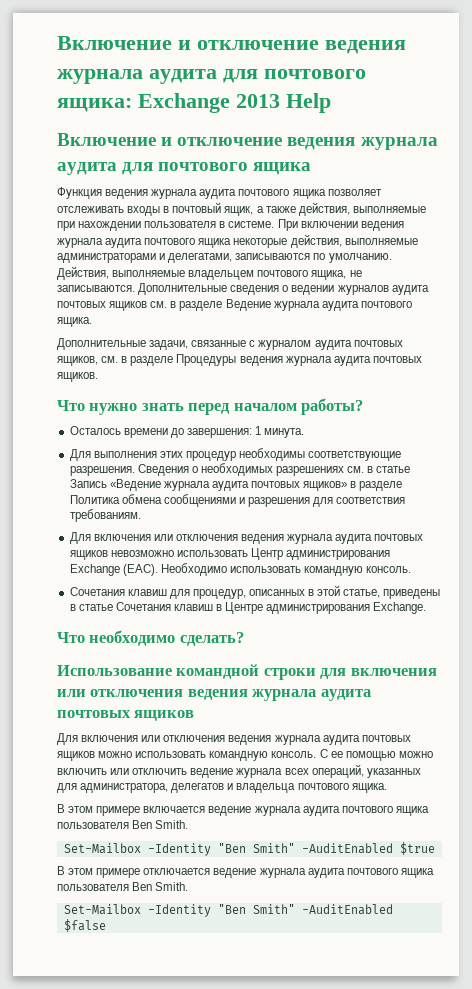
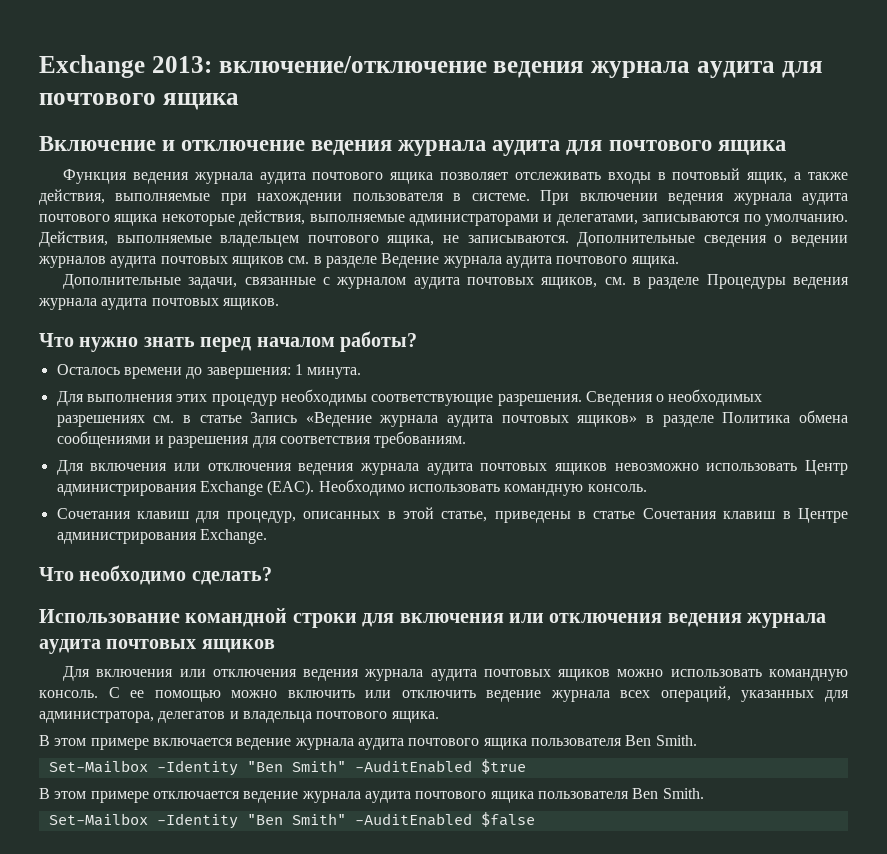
[57,36,406,54] [57,69,366,84] [57,93,331,113] Включение и отключение ведения журнала аудита для почтового ящика: Exchange 2013 Help -> [39,55,823,78] [39,93,239,110] Exchange 2013: включение/отключение ведения журнала аудита для почтового ящика

